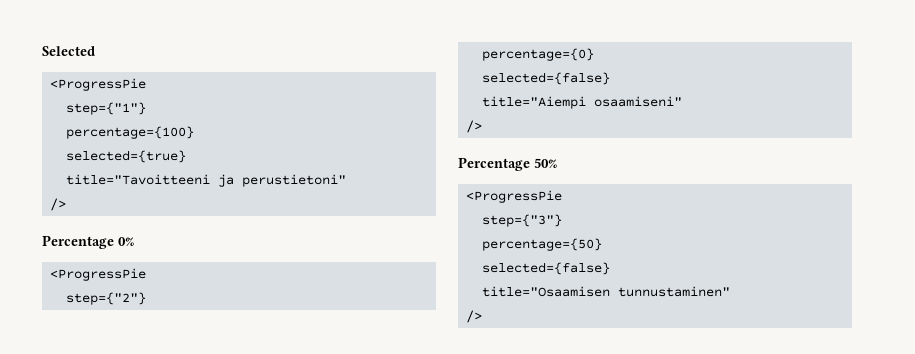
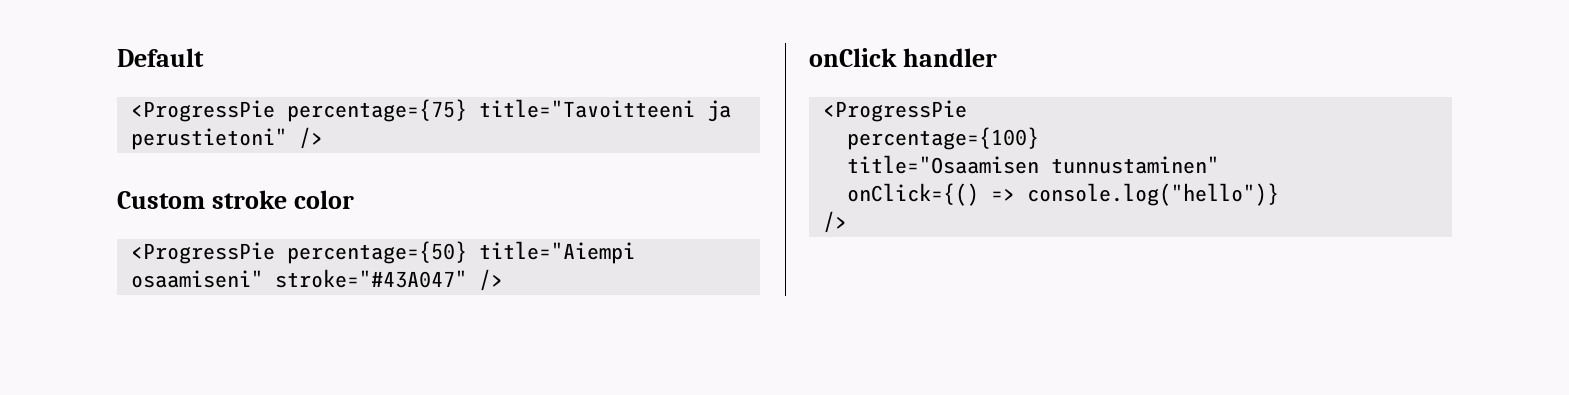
[42,46,95,56] [49,78,146,91] [65,102,146,115] Selected // <ProgressPie // step={"1"} -> [117,48,204,67] [130,99,731,122] [130,127,323,150] [117,190,354,209] [130,241,635,264] [130,269,503,291] [809,48,997,67] [822,100,967,122] Default // <ProgressPie percentage={75} title="Tavoitteeni ja perustietoni" /> // Custom stroke color // <ProgressPie percentage={50} title="Aiempi osaamiseni" stroke="#43A047" /> // onClick handler // <ProgressPie
[65,150,186,163] [65,174,346,187] [49,198,66,211] [42,235,134,249] [49,268,146,281] [65,292,146,305] [481,48,594,61] [481,72,610,85] [481,96,682,109] [465,120,482,133] [458,157,557,171] [465,190,562,203] [481,214,562,227] [481,238,602,251] [481,262,610,275] // selected={true} // title="Tavoitteeni ja perustietoni" // /> // Percentage 0% // <ProgressPie // step={"2"} // percentage={0} // selected={false} // title="Aiempi osaamiseni" // /> // Percentage 50% // <ProgressPie // step={"3"} // percentage={50} // selected={false} -> (1039, 138) none
(730, 291) none -> [846,183,1279,206] // onClick={() => console.log("hello")}

